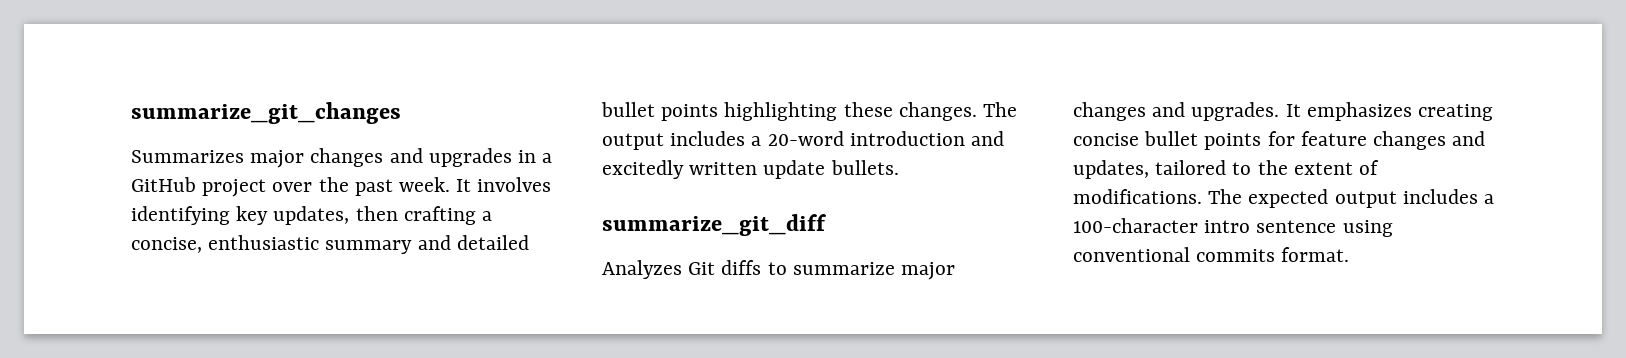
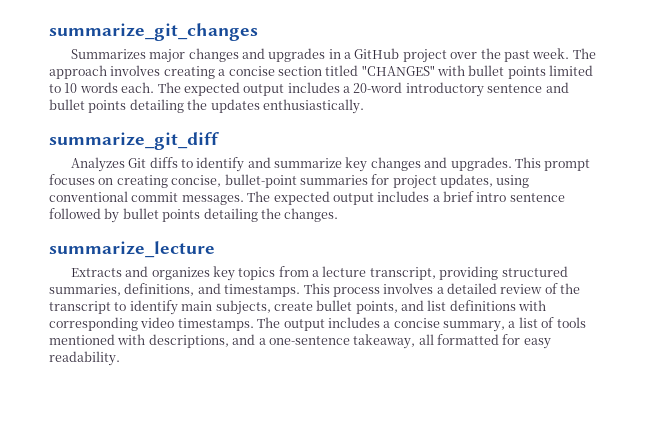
[456,177,552,192] [131,206,493,225] [131,235,529,254] [601,102,1018,121] [602,131,1005,150] [602,160,899,179] It involves identifying key updates, then crafting a concise, enthusiastic summary and detailed bullet points highlighting these changes. The output includes a 20-word introduction and excitedly written update bullets. -> [572,48,596,59] [49,65,594,79] [49,82,569,97] [49,99,364,114] The approach involves creating a concise section titled "CHANGES" with bullet points limited to 10 words each. The expected output includes a 20-word introductory sentence and bullet points detailing the updates enthusiastically.
[792,262,956,280] [1073,102,1494,121] [1073,131,1486,150] [1073,160,1380,179] [1073,189,1495,208] [1073,218,1198,233] summarize major changes and upgrades. It emphasizes creating concise bullet points for feature changes and updates, tailored to the extent of modifications. The expected output includes a 100-character -> [196,157,591,172] [49,174,530,189] [49,191,474,205] identify and summarize key changes and upgrades. This prompt focuses on creating concise, bullet-point summaries for project updates, using conventional commit messages. The expected output includes a brief
[1342,220,1393,237] [1073,247,1350,262] using conventional commits format. -> [49,208,339,223] [49,241,215,258] [70,266,568,281] [49,283,581,297] [49,300,547,315] [49,317,586,332] [49,334,551,349] [49,351,120,366] followed by bullet points detailing the changes. // summarize_lecture // Extracts and organizes key topics from a lecture transcript, providing structured summaries, definitions, and timestamps. This process involves a detailed review of the transcript to identify main subjects, create bullet points, and list definitions with corresponding video timestamps. The output includes a concise summary, a list of tools mentioned with descriptions, and a one-sentence takeaway, all formatted for easy readability.

